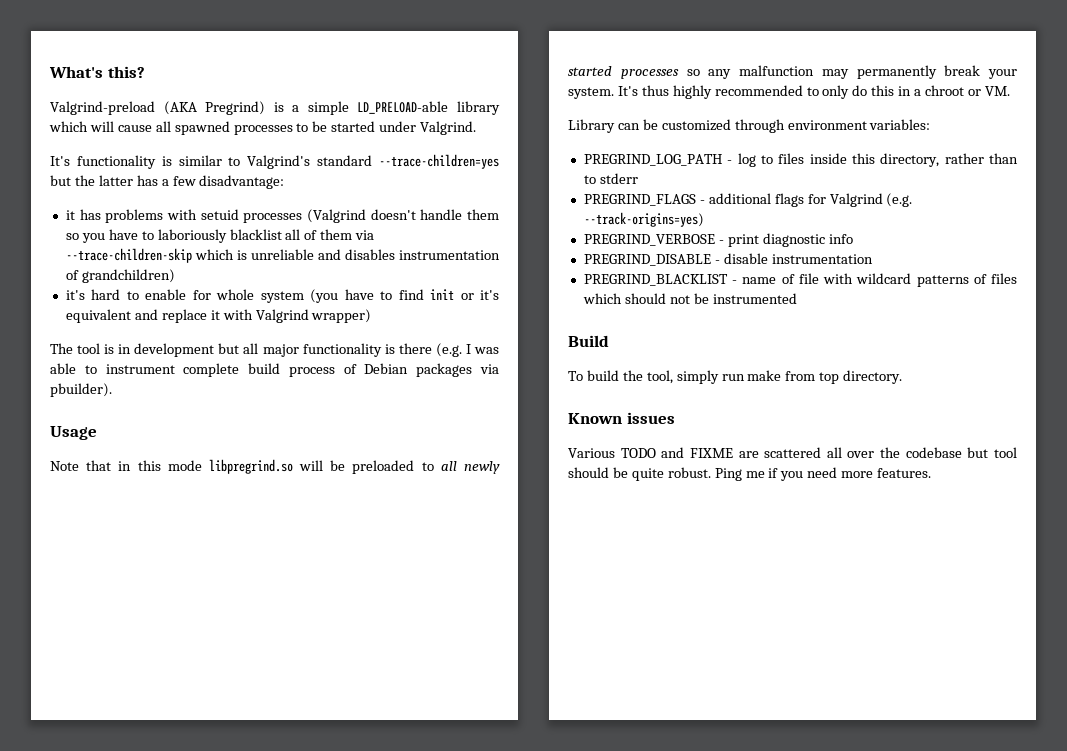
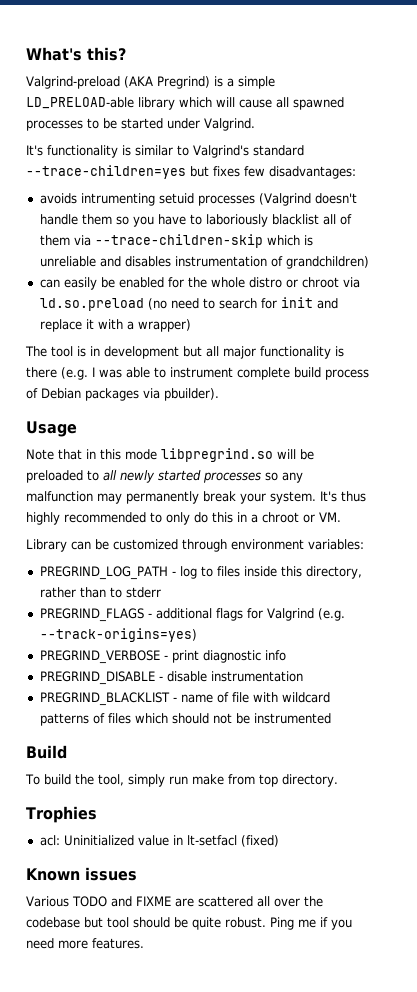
[74,175,285,189] [65,209,197,223] the latter has a few disadvantage: // it has problems with -> [213,166,356,179] [39,193,155,206] fixes few disadvantages: // avoids intrumenting
[65,289,499,303] [65,309,131,323] it's hard to enable for whole system (you have to find init or it's equivalent -> [39,277,360,290] [39,297,313,311] can easily be enabled for the whole distro or chroot via ld.so.preload (no need to search for init
[255,309,309,323] Valgrind -> [126,321,134,330] a
(903, 377) none -> [26,806,97,823] [39,835,279,847] // Trophies // acl: Uninitialized value in lt-setfacl (fixed)

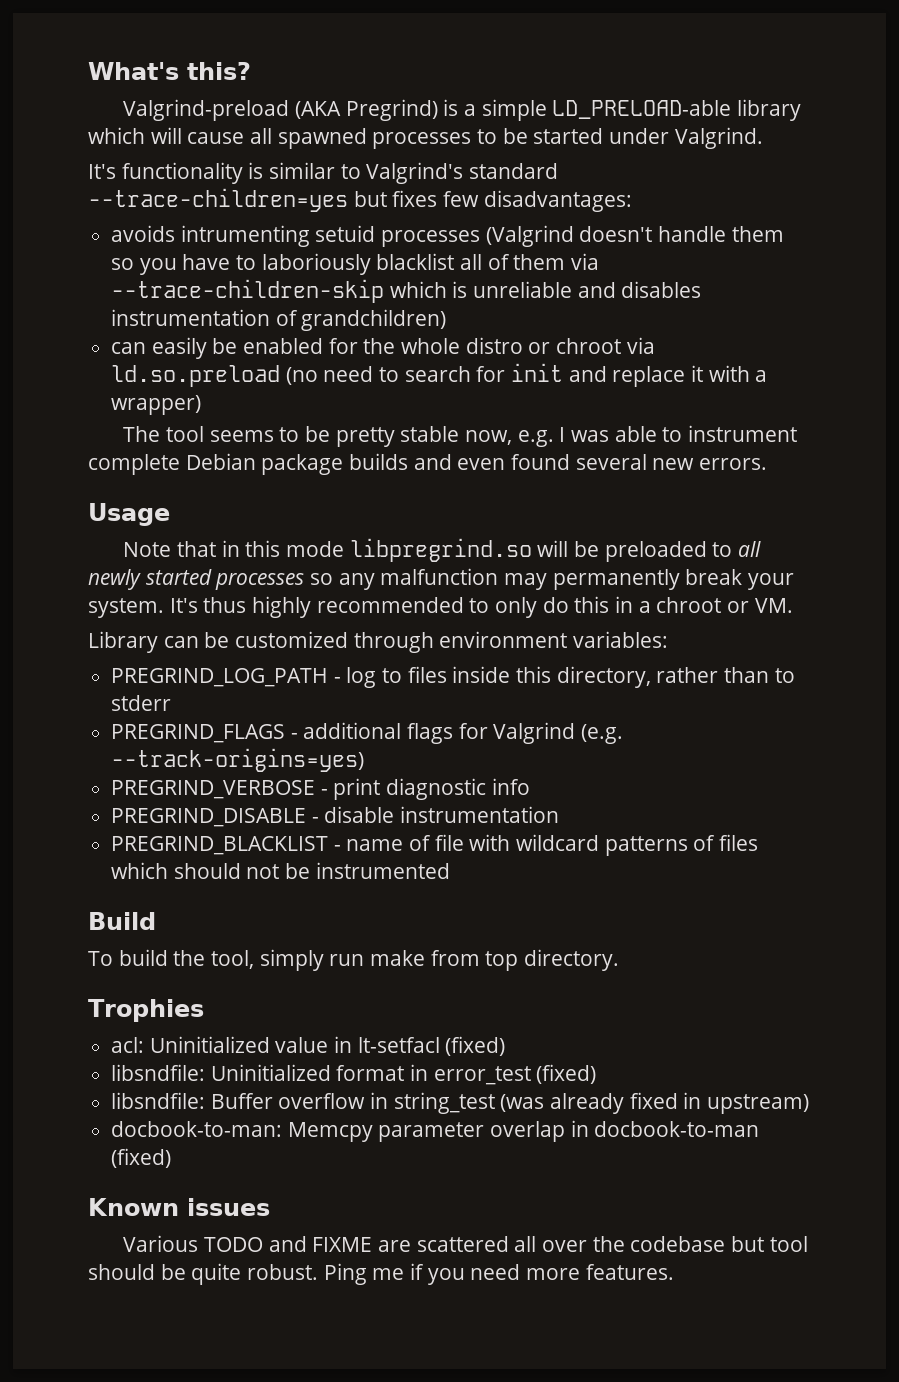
[77,346,344,359] [26,367,88,380] is in development but all major functionality is there (e.g. -> [209,426,554,447] seems to be pretty stable now, e.g.
[294,367,369,380] [26,388,219,401] build process of Debian packages via pbuilder). -> [185,453,768,475] Debian package builds and even found several new errors.
(279, 841) none -> [111,1064,597,1085] [111,1092,810,1114] [111,1120,760,1142] [111,1148,172,1168] // libsndfile: Uninitialized format in error_test (fixed) // libsndfile: Buffer overflow in string_test (was already fixed in upstream) // docbook-to-man: Memcpy parameter overlap in docbook-to-man (fixed)

